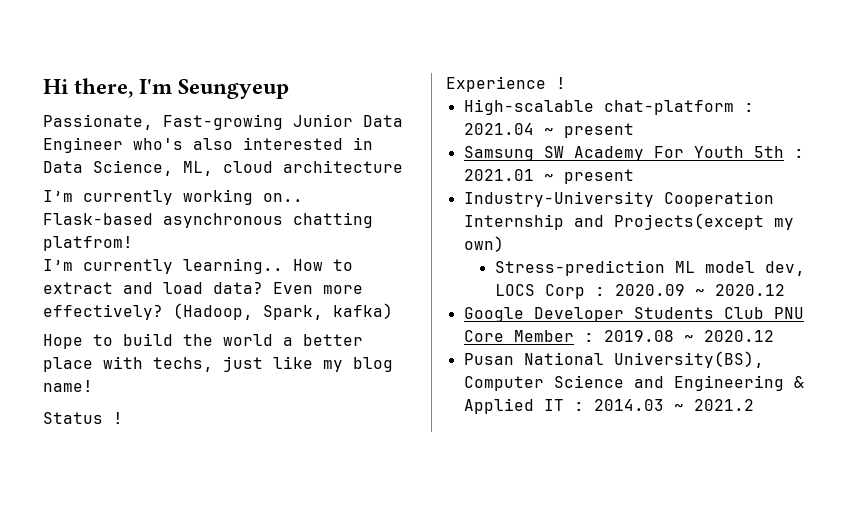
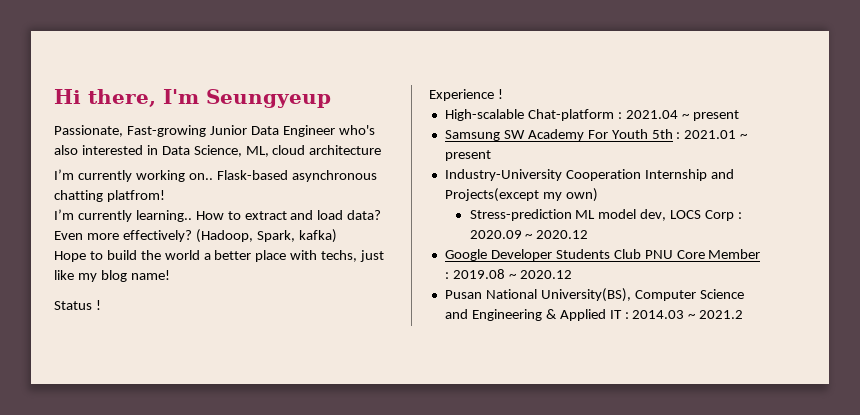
[603,100,734,115] chat-platform -> [527,109,614,121] Chat-platform

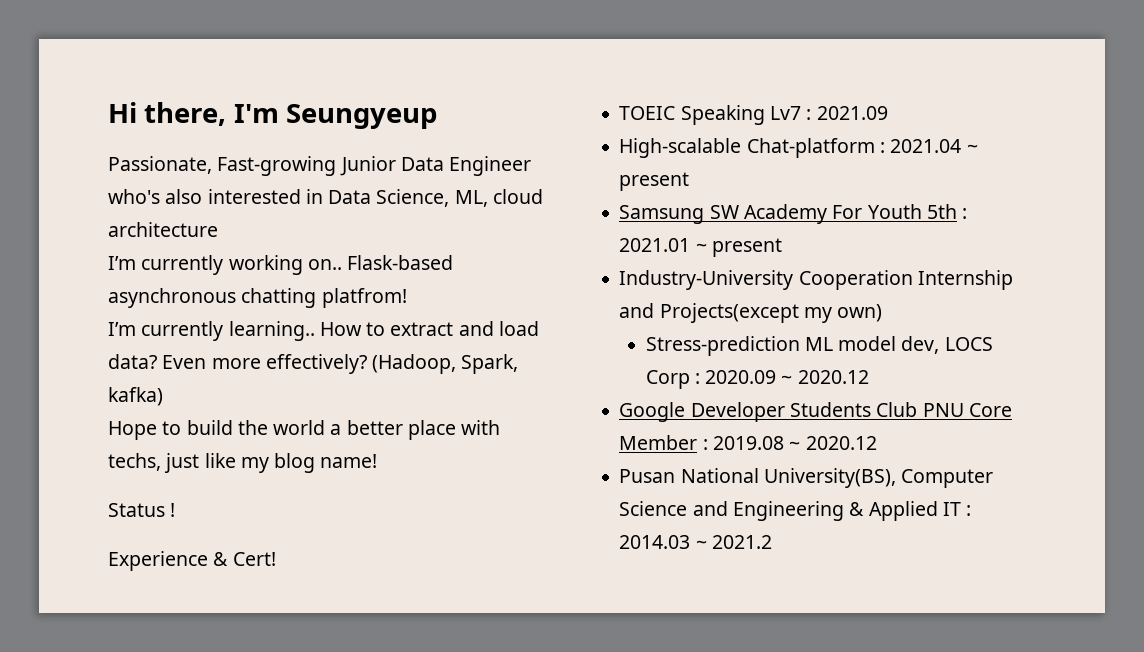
[497,89,503,99] ! -> [213,552,276,566] [619,105,888,125] & Cert! // TOEIC Speaking Lv7 : 2021.09

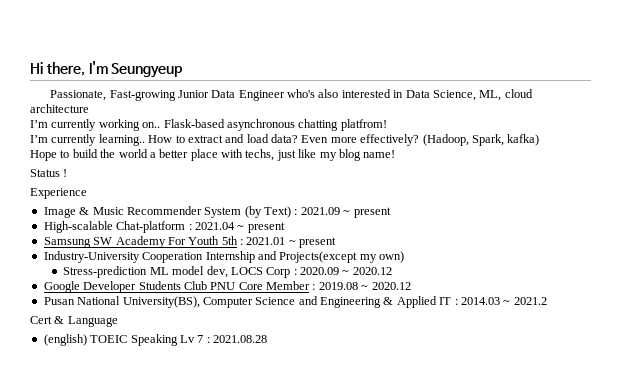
[213,552,276,566] [619,105,801,125] & Cert! // TOEIC Speaking Lv7 -> [43,206,291,218] // Image & Music Recommender System (by Text)
(888, 113) none -> [343,207,391,218] ~ present
(772, 542) none -> [30,316,118,327] [43,334,267,346] // Cert & Language // (english) TOEIC Speaking Lv 7 : 2021.08.28

